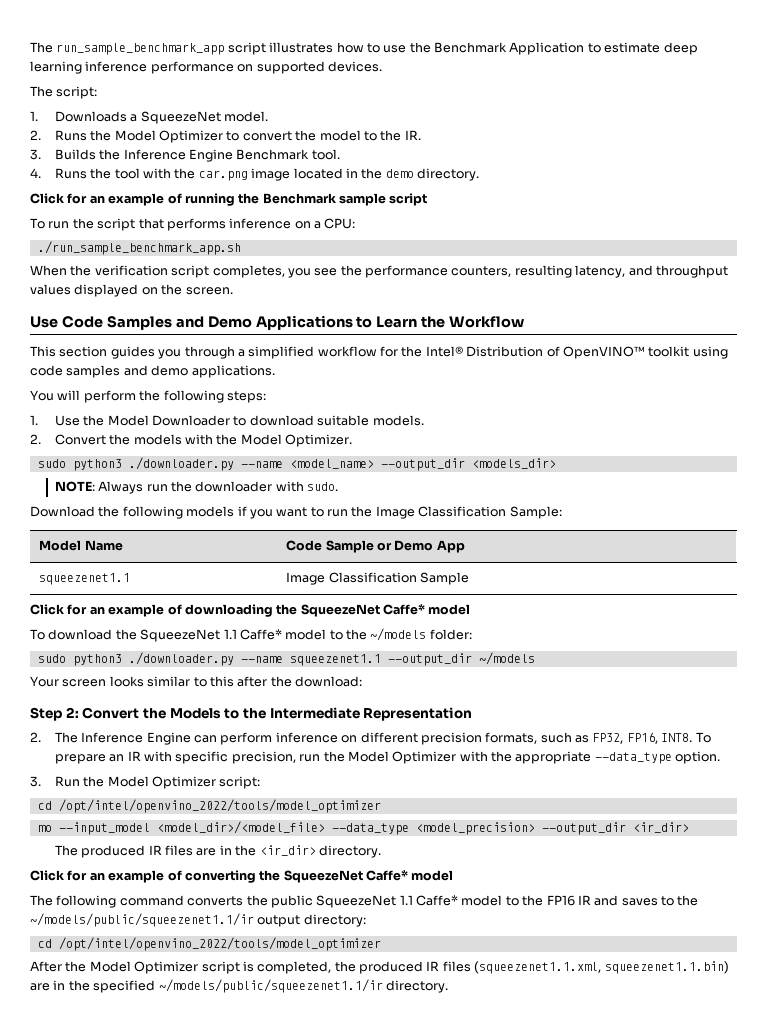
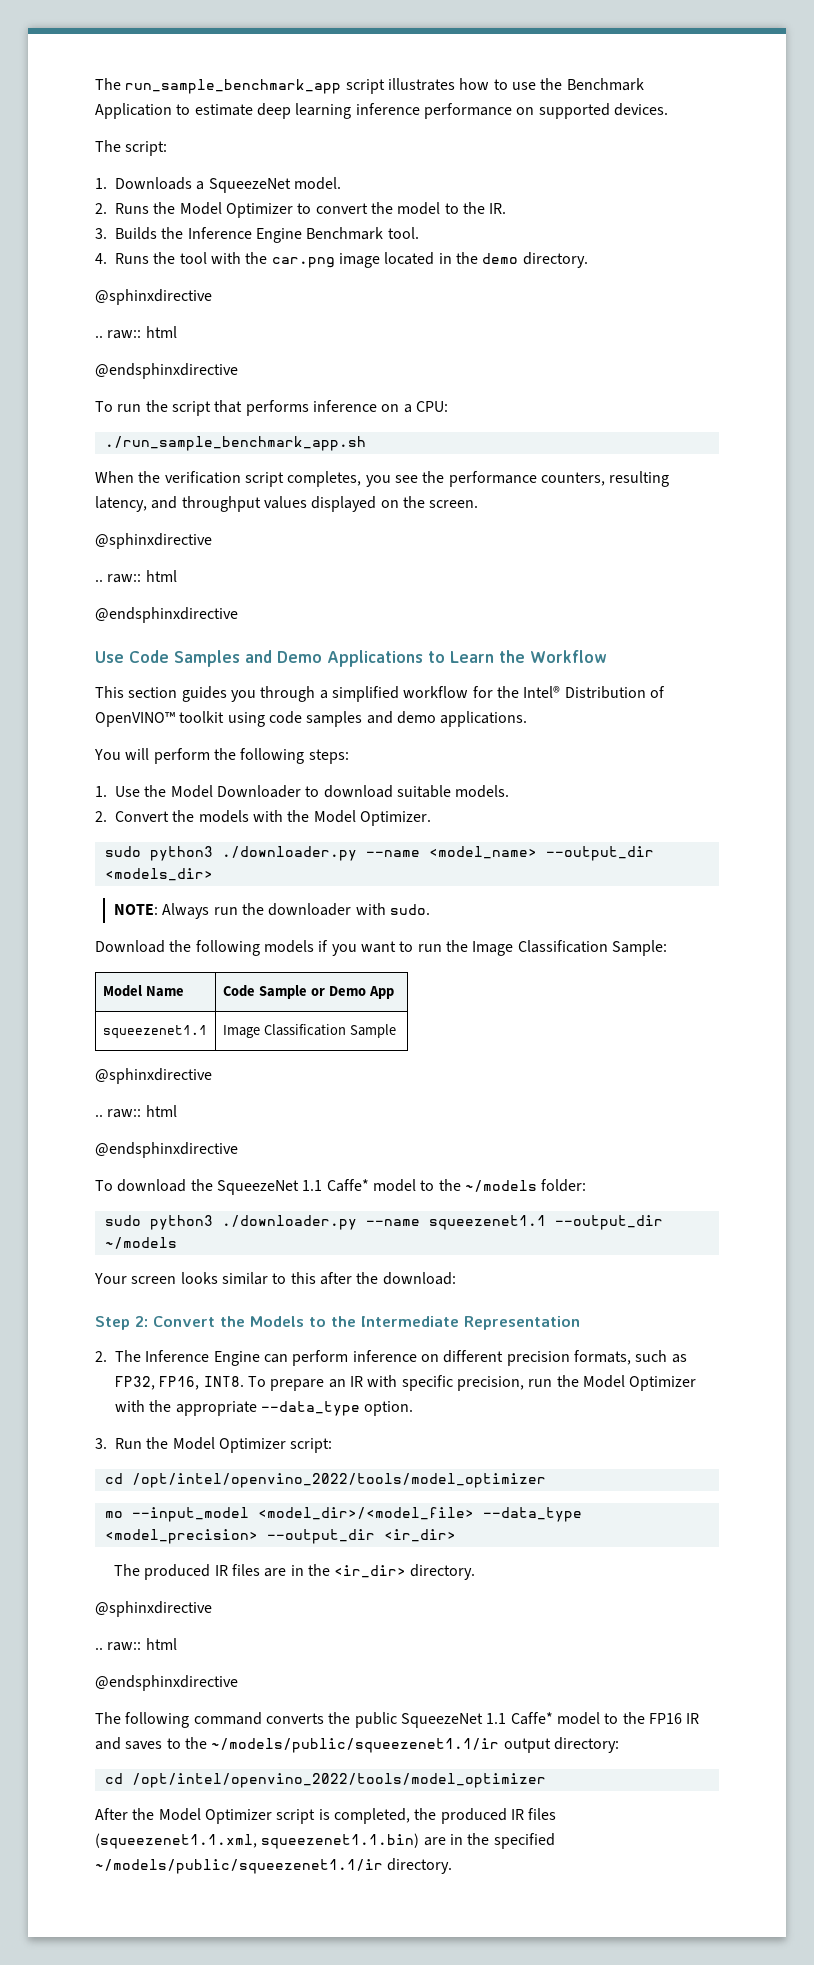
[30,193,428,206] Click for an example of running the Benchmark sample script -> [95,289,212,305] [95,326,177,339] [95,363,238,379] @sphinxdirective // .. raw:: html // @endsphinxdirective
(233, 291) none -> [95,533,212,549] [95,570,177,583] [95,607,238,623] // @sphinxdirective // .. raw:: html // @endsphinxdirective
[30,604,471,617] Click for an example of downloading the SqueezeNet Caffe* model -> [95,1068,212,1084] [95,1105,177,1118] [95,1142,238,1158] @sphinxdirective // .. raw:: html // @endsphinxdirective
[30,870,454,883] Click for an example of converting the SqueezeNet Caffe* model -> [95,1601,212,1617] [95,1638,177,1651] [95,1675,238,1691] @sphinxdirective // .. raw:: html // @endsphinxdirective

